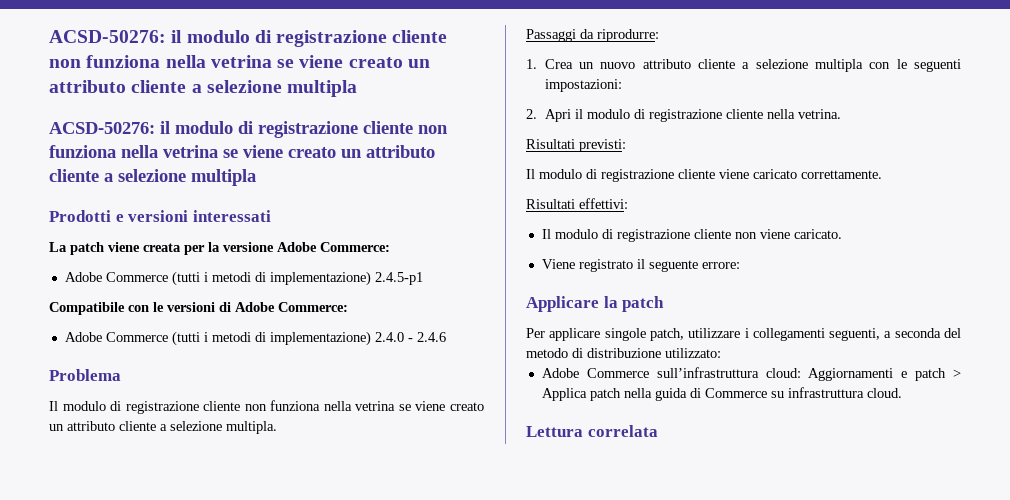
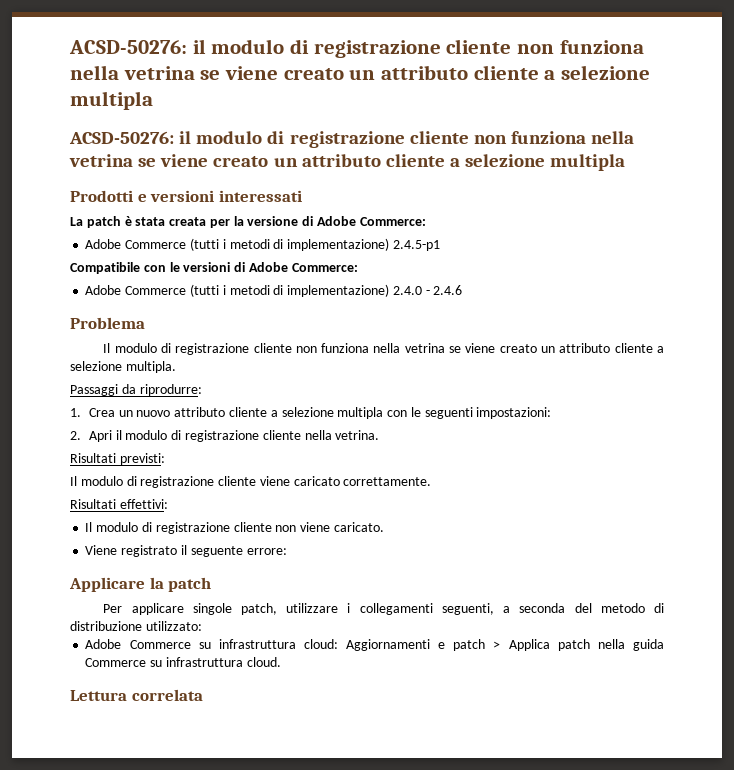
[108,242,140,252] viene -> [124,216,166,226] è stata
(274, 247) none -> [302,216,314,226] di
[656,367,759,378] sull’infrastruttura -> [198,639,296,649] su infrastruttura
[689,388,701,398] di -> (664, 645) none

